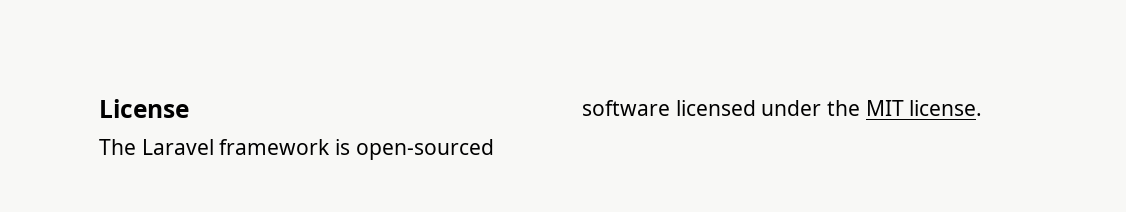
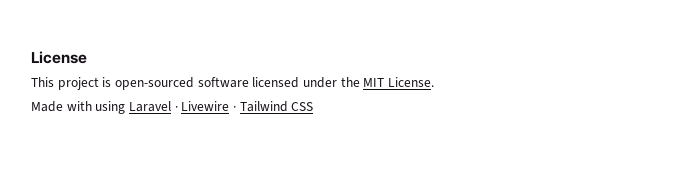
[99,139,331,155] The Laravel framework -> [31,77,99,90] This project
[909,100,983,116] license. -> [387,77,434,87] [31,101,314,114] License. // Made with using Laravel · Livewire · Tailwind CSS

